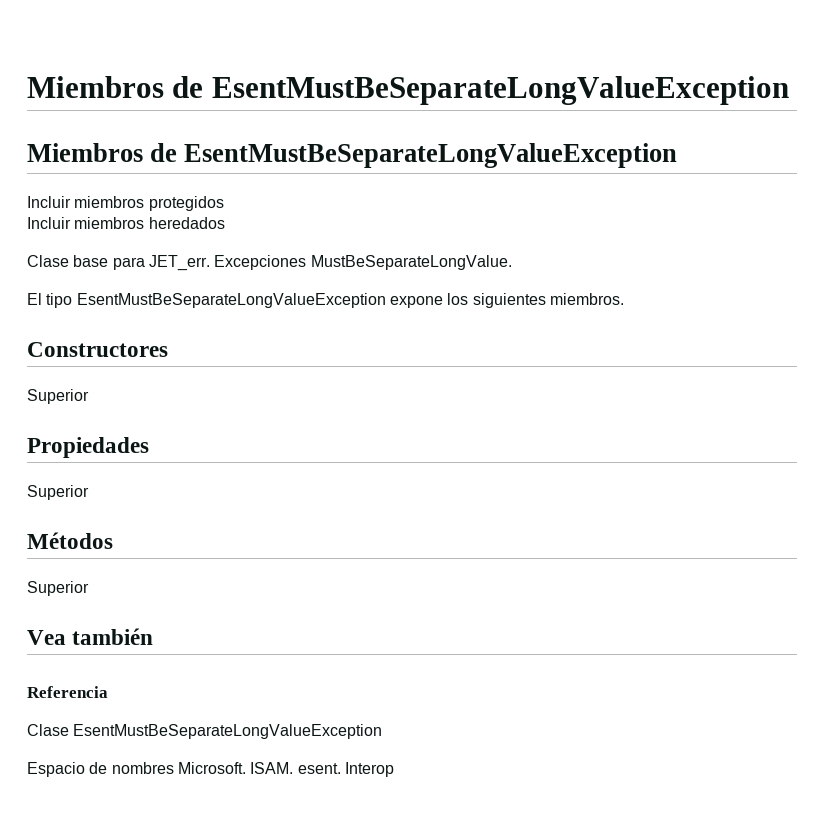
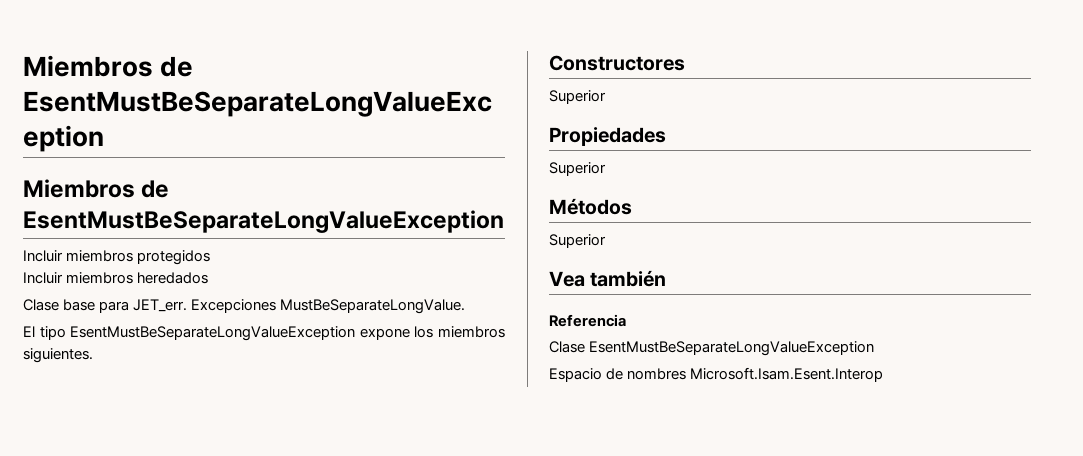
[472,293,624,308] siguientes miembros. -> [438,326,506,338] [23,348,93,363] miembros siguientes.
[177,762,394,777] Microsoft. ISAM. esent. Interop -> [690,367,884,382] Microsoft.Isam.Esent.Interop

